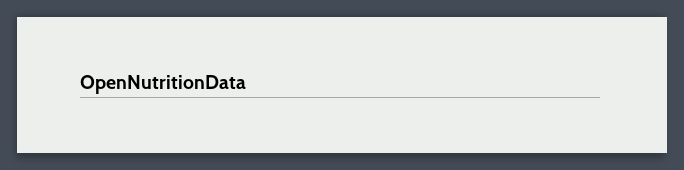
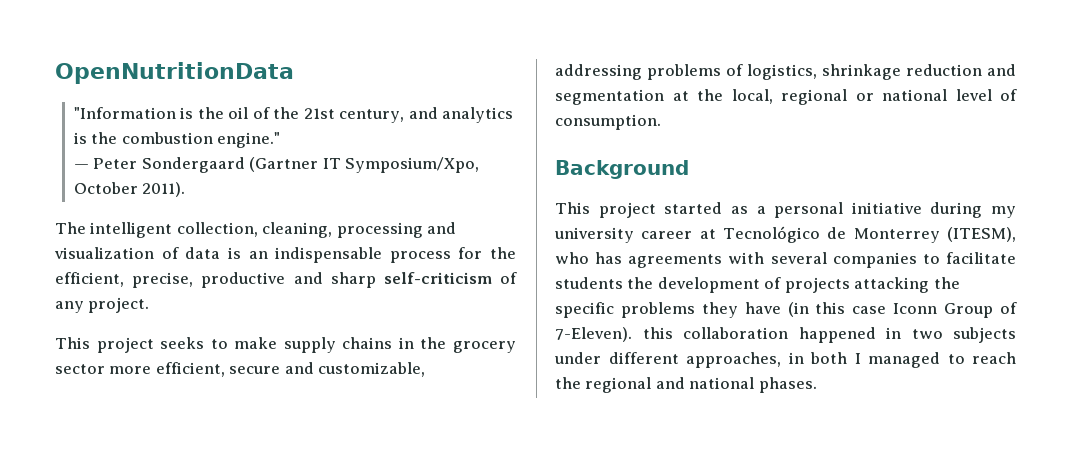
(246, 84) none -> [73,107,513,123] [73,132,281,148] [73,157,480,173] [73,182,186,197] [55,222,457,238] [54,247,516,263] [55,272,517,288] [55,297,150,313] [55,337,516,353] [55,362,426,377] [555,64,1016,80] [555,89,1017,105] [555,114,661,130] [555,160,689,179] [555,202,1016,218] [554,226,1016,243] [555,252,1016,268] [555,277,960,293] [555,302,1018,318] [555,327,1016,343] [554,352,1016,368] [555,377,817,393] // "Information is the oil of the 21st century, and analytics is the combustion engine." // — Peter Sondergaard (Gartner IT Symposium/Xpo, October 2011). // The intelligent collection, cleaning, processing and visualization of data is an indispensable process for the efficient, precise, productive and sharp self-criticism of any project. // This project seeks to make supply chains in the grocery sector more efficient, secure and customizable, addressing problems of logistics, shrinkage reduction and segmentation at the local, regional or national level of consumption. // Background // This project started as a personal initiative during my university career at Tecnológico de Monterrey (ITESM), who has agreements with several companies to facilitate students the development of projects attacking the specific problems they have (in this case Iconn Group of 7-Eleven). this collaboration happened in two subjects under different approaches, in both I managed to reach the regional and national phases.

